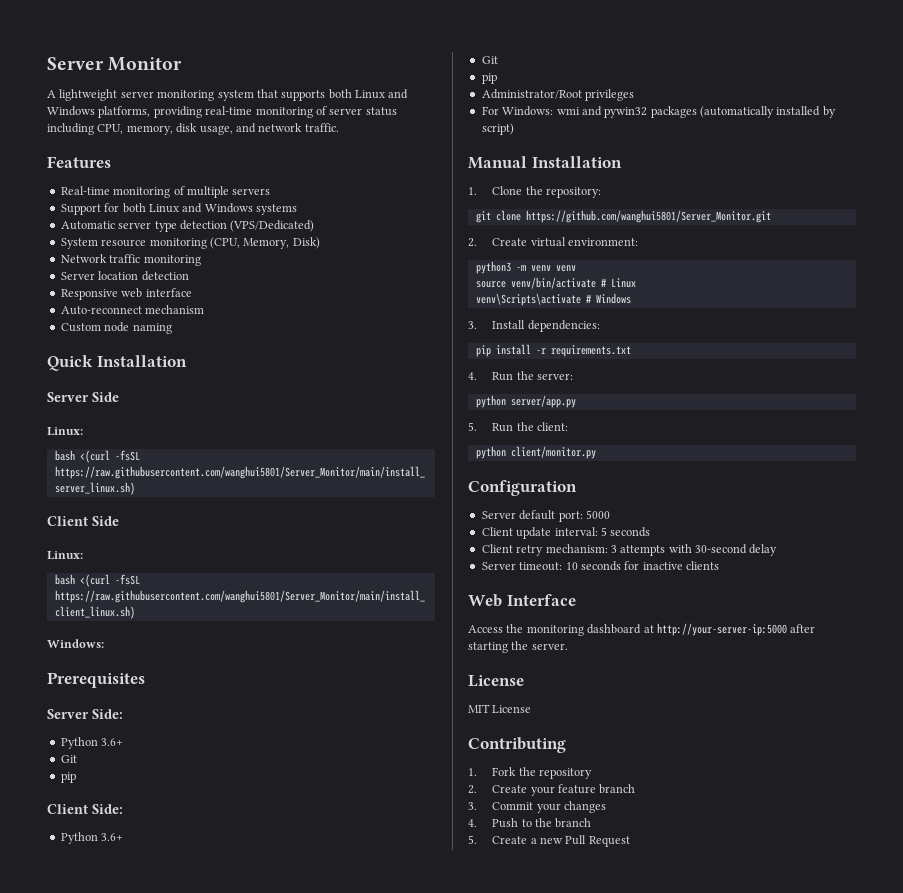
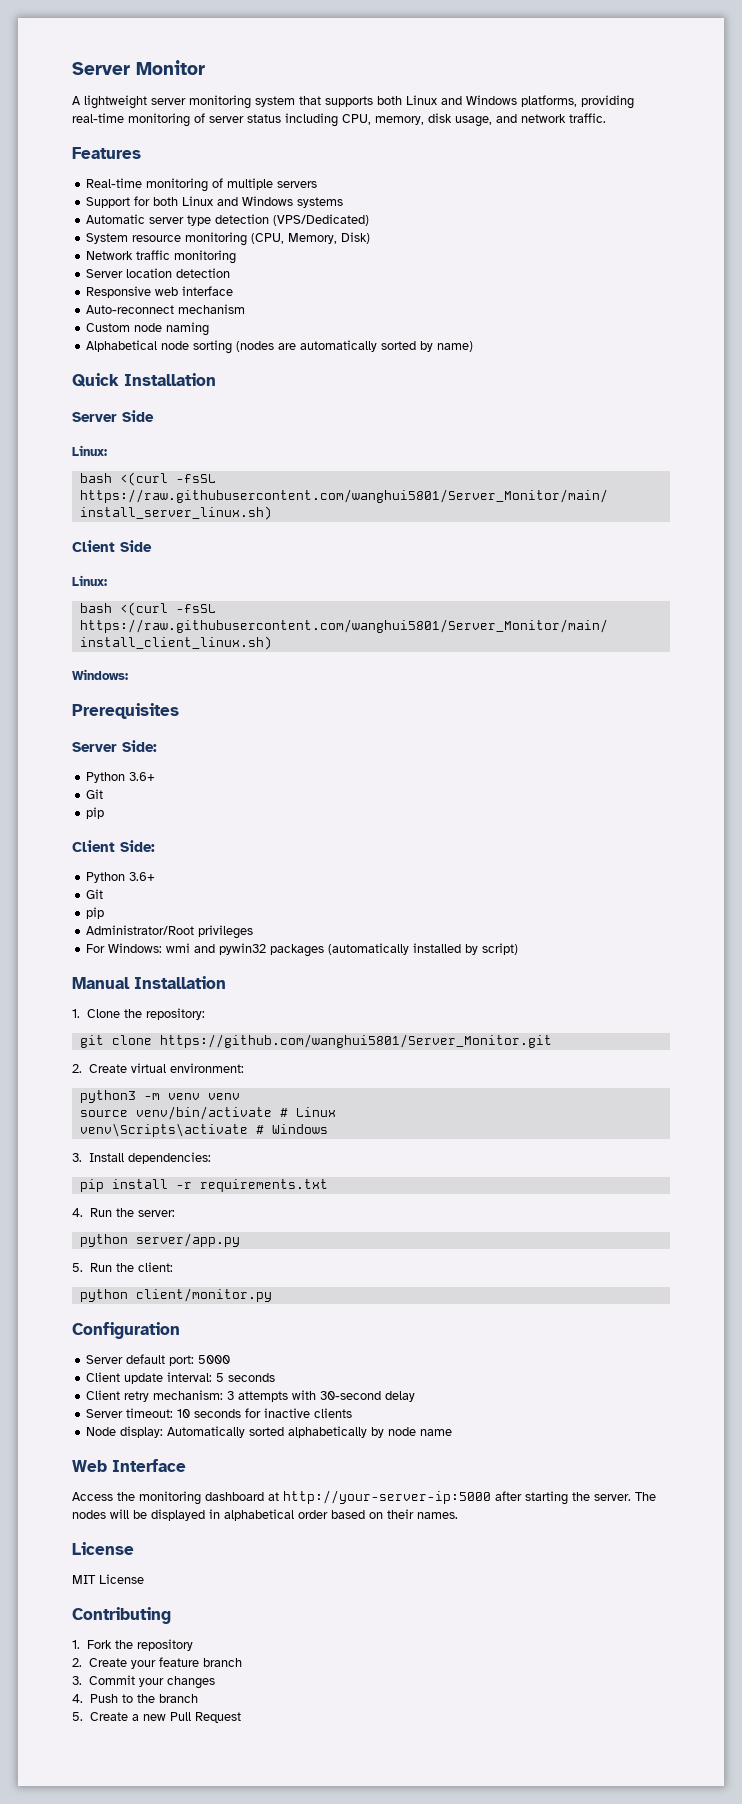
(172, 328) none -> [86,340,474,354] // Alphabetical node sorting (nodes are automatically sorted by name)
(719, 565) none -> [86,1426,453,1438] // Node display: Automatically sorted alphabetically by node name
(568, 646) none -> [635,1492,656,1501] [72,1509,458,1521] The nodes will be displayed in alphabetical order based on their names.

